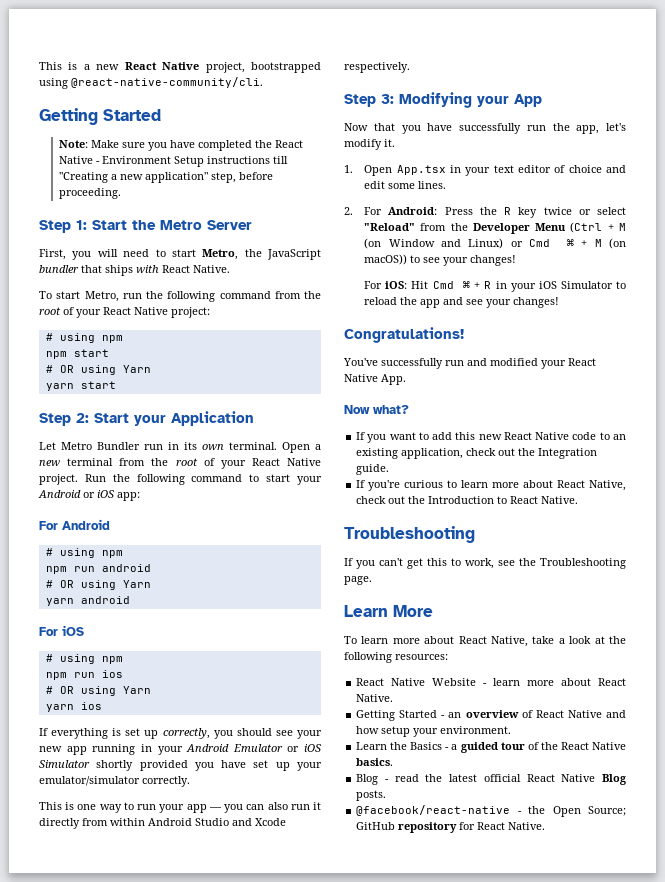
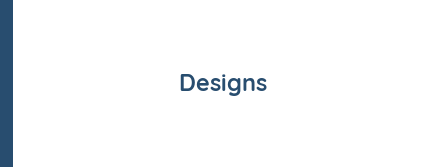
[39,62,321,73] [39,77,263,89] [39,108,161,125] [59,140,304,151] [59,156,289,167] [59,172,274,183] [59,188,122,199] [39,220,252,233] [39,249,321,260] [39,265,230,276] [39,291,321,302] [39,307,210,318] [45,333,123,343] [45,349,109,359] [45,365,151,375] [45,381,116,391] [39,411,254,426] [39,442,321,453] [39,458,321,469] [39,474,322,485] [38,490,140,501] [39,519,110,530] [45,548,123,558] [45,564,151,574] [45,580,151,590] [45,596,130,606] [39,625,84,636] [45,654,123,664] [45,670,123,680] [45,686,151,696] [45,702,102,712] [39,728,322,739] [39,744,322,755] [39,760,322,771] [39,776,190,787] [39,802,321,813] [39,818,286,829] [344,62,410,73] [344,92,542,108] [344,123,626,134] [344,139,395,150] [344,165,626,176] [364,181,447,189] [344,207,626,218] [364,222,626,234] [364,238,626,249] [364,254,517,266] [364,281,626,292] [364,297,560,308] [344,327,464,343] [343,358,596,369] [344,374,406,385] [344,405,409,414] [356,432,626,443] [356,448,598,459] [356,464,390,475] [356,480,626,491] [356,496,579,504] [344,526,475,543] [344,558,626,569] [344,576,372,585] [344,605,433,617] [344,636,626,647] [344,652,448,663] [356,678,626,686] [356,694,394,702] [356,710,626,721] [356,726,512,737] [356,742,626,753] [356,758,394,766] [356,774,627,785] [356,790,387,801] [356,805,626,817] [356,822,546,833] This is a new React Native project, bootstrapped using @react-native-community/cli. // Getting Started // Note: Make sure you have completed the React Native - Environment Setup instructions till "Creating a new application" step, before proceeding. // Step 1: Start the Metro Server // First, you will need to start Metro, the JavaScript bundler that ships with React Native. // To start Metro, run the following command from the root of your React Native project: // # using npm // npm start // # OR using Yarn // yarn start // Step 2: Start your Application // Let Metro Bundler run in its own terminal. Open a new terminal from the root of your React Native project. Run the following command to start your Android or iOS app: // For Android // # using npm // npm run android // # OR using Yarn // yarn android // For iOS // # using npm // npm run ios // # OR using Yarn // yarn ios // If everything is set up correctly, you should see your new app running in your Android Emulator or iOS Simulator shortly provided you have set up your emulator/simulator correctly. // This is one way to run your app — you can also run it directly from within Android Studio and Xcode respectively. // Step 3: Modifying your App // Now that you have successfully run the app, let's modify it. // 1. Open App.tsx in your text editor of choice and edit some lines. // 2. For Android: Press the R key twice or select "Reload" from the Developer Menu (Ctrl + M (on Window and Linux) or Cmd ⌘ + M (on macOS)) to see your changes! // For iOS: Hit Cmd ⌘ + R in your iOS Simulator to reload the app and see your changes! // Congratulations! // You've successfully run and modified your React Native App. // Now what? // If you want to add this new React Native code to an existing application, check out the Integration guide. // If you're curious to learn more about React Native, check out the Introduction to React Native. // Troubleshooting // If you can't get this to work, see the Troubleshooting page. // Learn More // To learn more about React Native, take a look at the following resources: // React Native Website - learn more about React Native. // Getting Started - an overview of React Native and how setup your environment. // Learn the Basics - a guided tour of the React Native basics. // Blog - read the latest official React Native Blog posts. // @facebook/react-native - the Open Source; GitHub repository for React Native. -> [179,74,267,96] Designs

